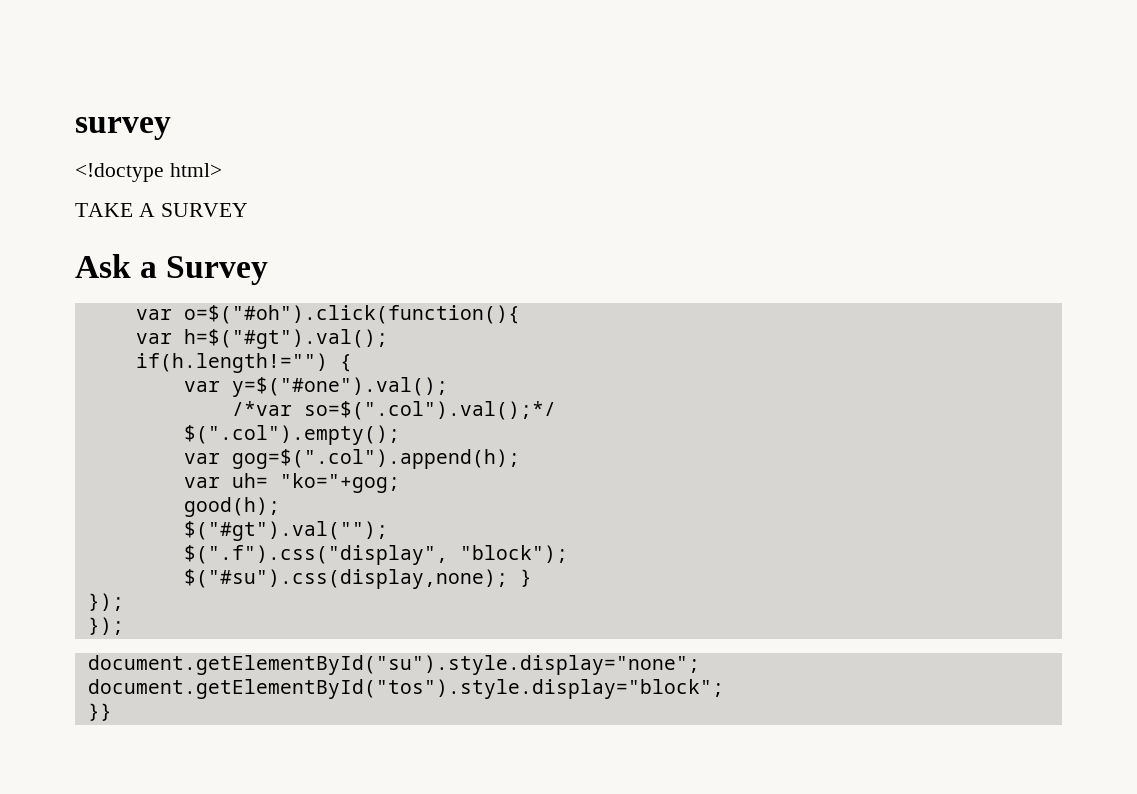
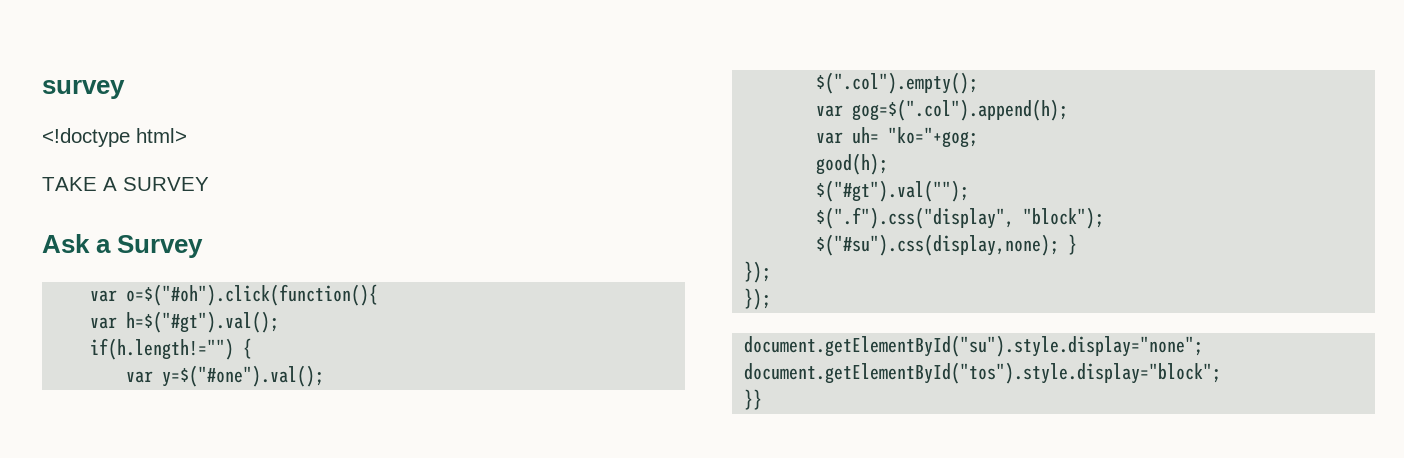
[231,401,556,420] // /*var so=$(".col").val();*/ -> (325, 376) none

